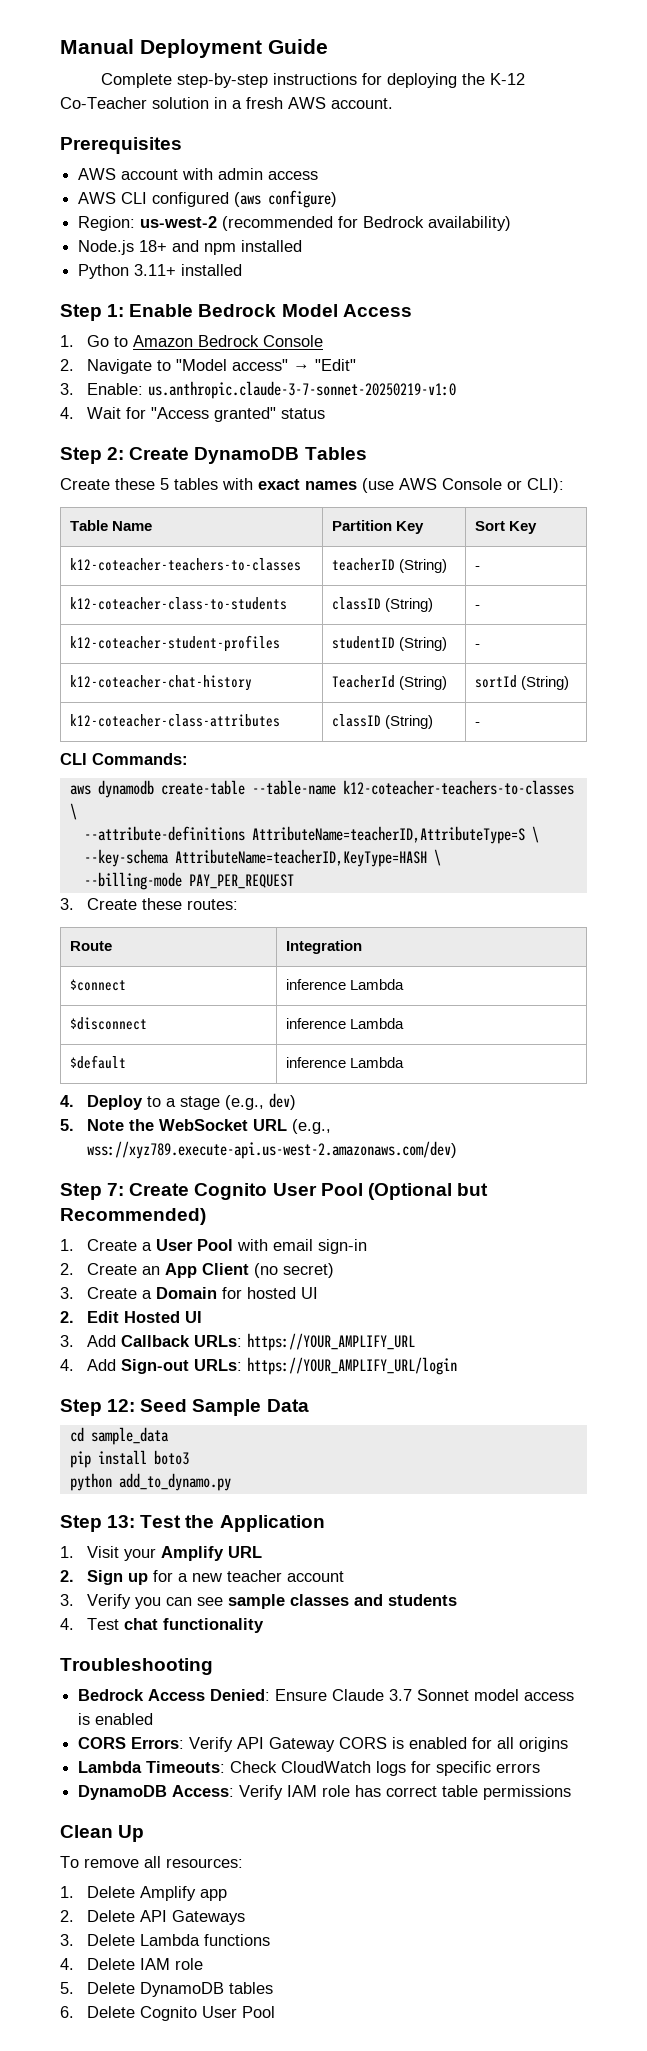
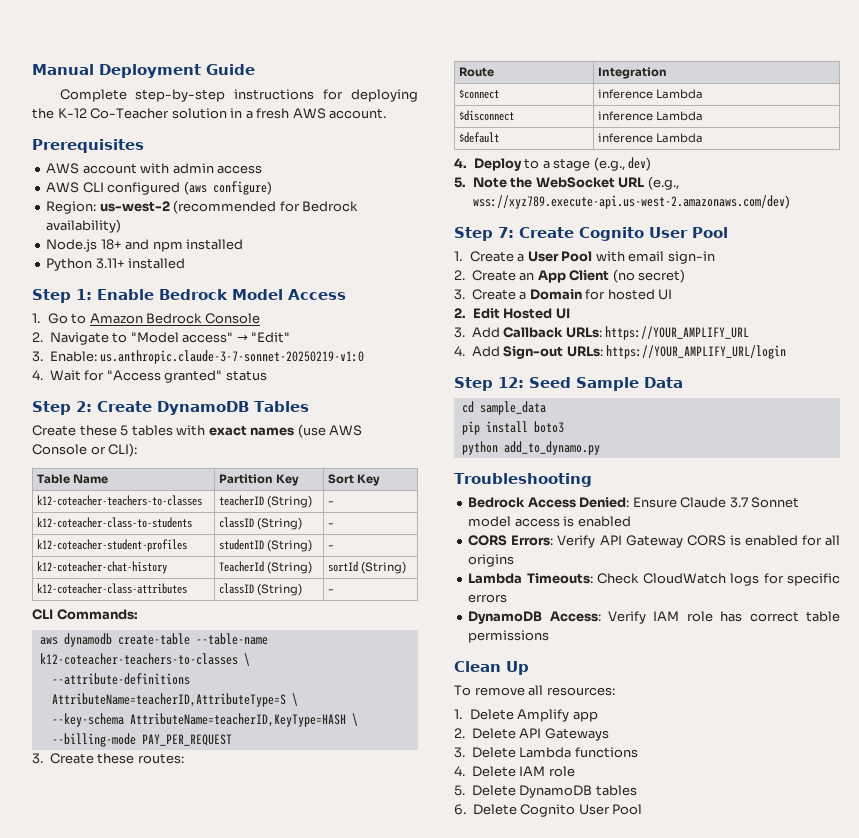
[367,1183,488,1200] [60,1208,206,1225] (Optional but Recommended) -> (728, 232) none
[60,1515,325,1532] [60,1546,263,1561] [60,1570,345,1585] [60,1594,458,1609] [60,1618,265,1633] // Step 13: Test the Application // 1. Visit your Amplify URL // 2. Sign up for a new teacher account // 3. Verify you can see sample classes and students // 4. Test chat functionality -> (600, 448) none

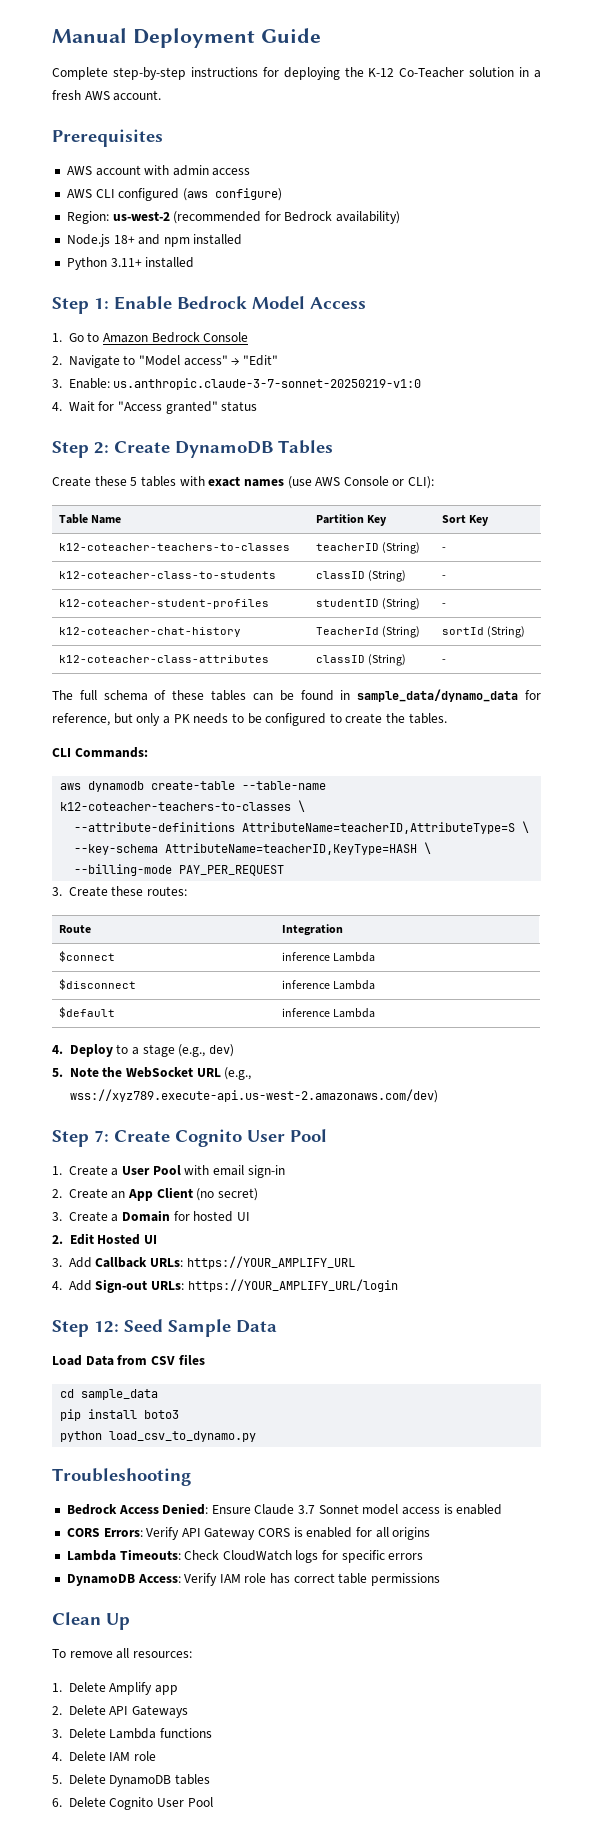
(335, 591) none -> [52,689,541,702] [52,713,447,726] // The full schema of these tables can be found in sample_data/dynamo_data for reference, but only a PK needs to be configured to create the tables.
(683, 382) none -> [52,1354,205,1366] // Load Data from CSV files
[503,441,600,455] add_to_dynamo.py -> [109,1431,257,1442] load_csv_to_dynamo.py

